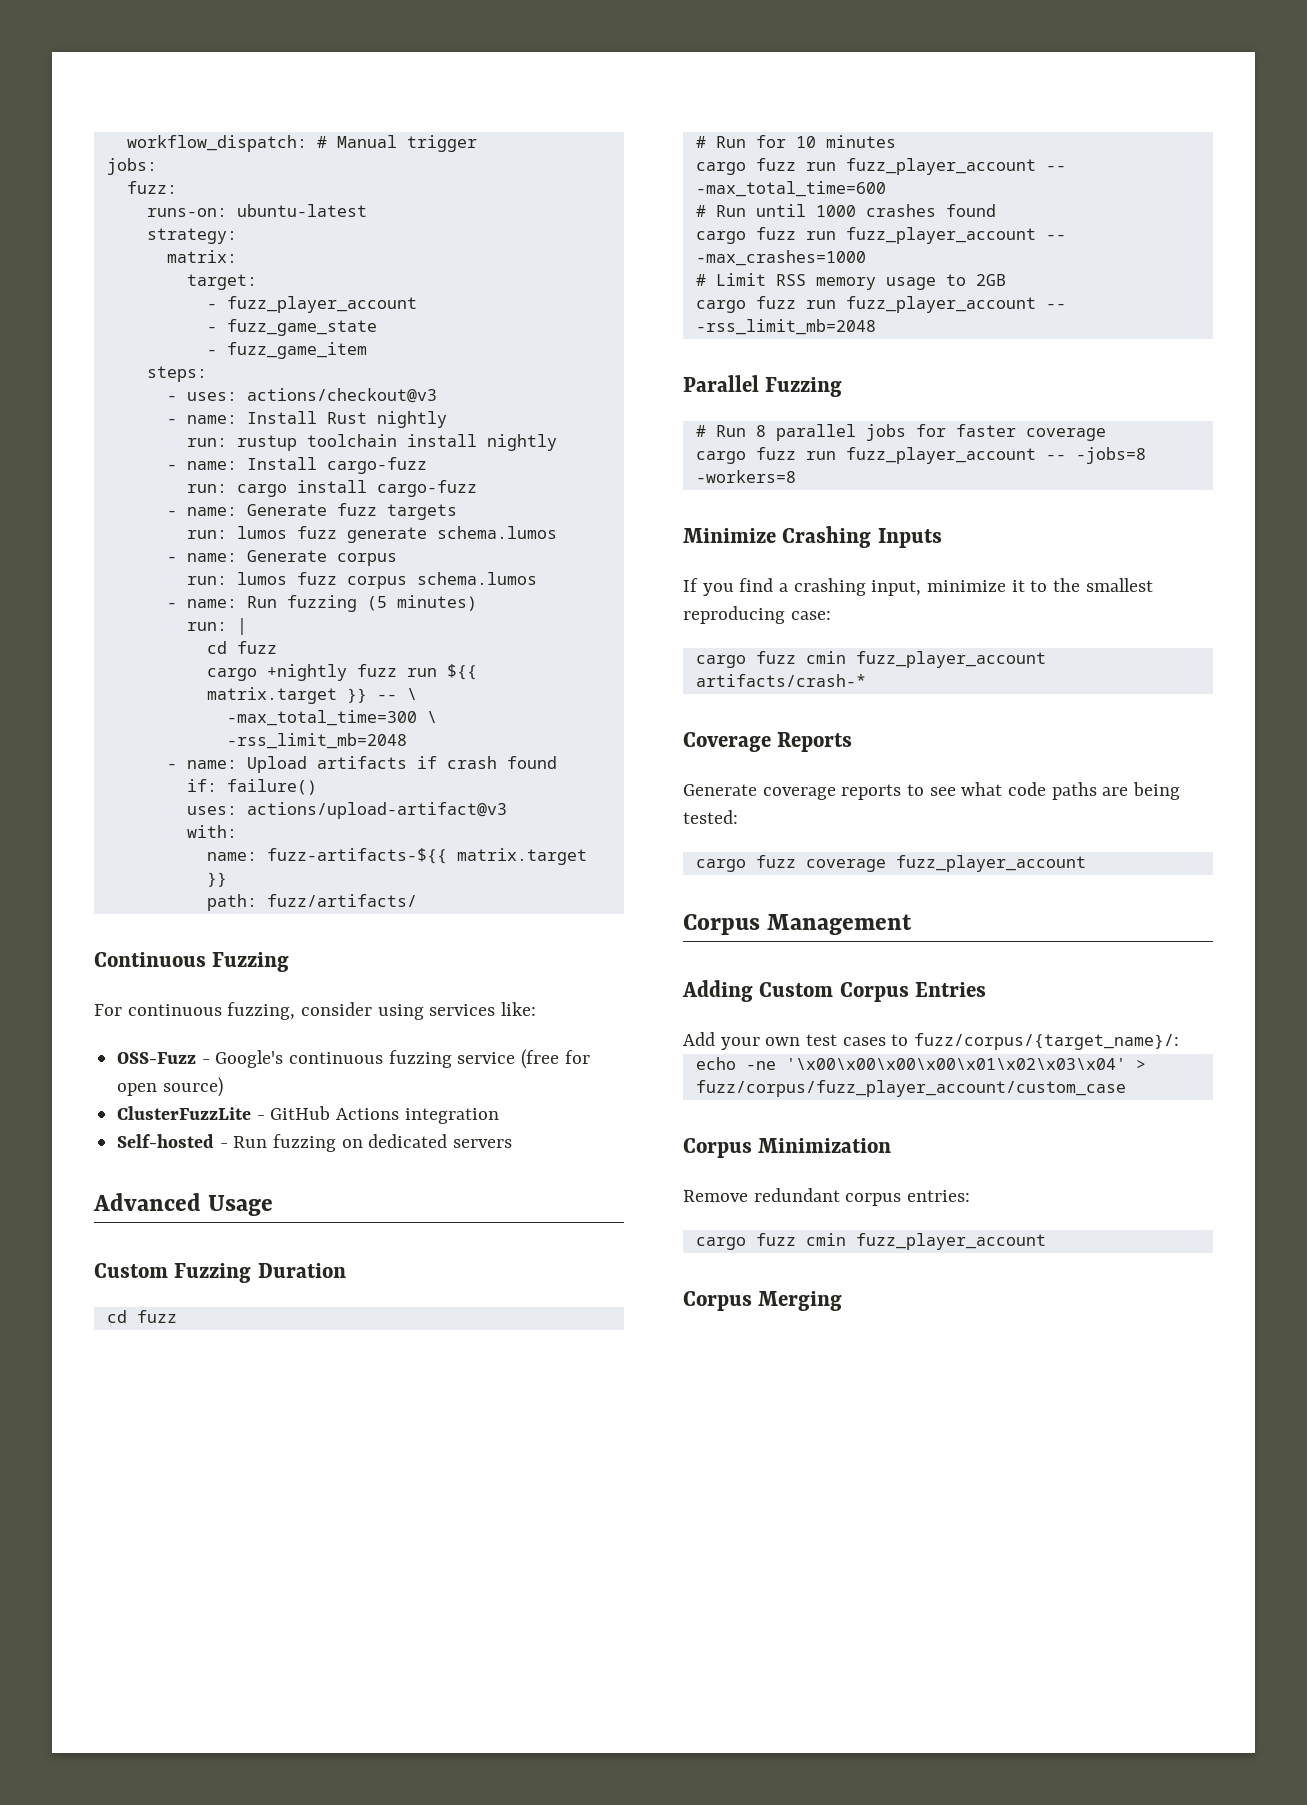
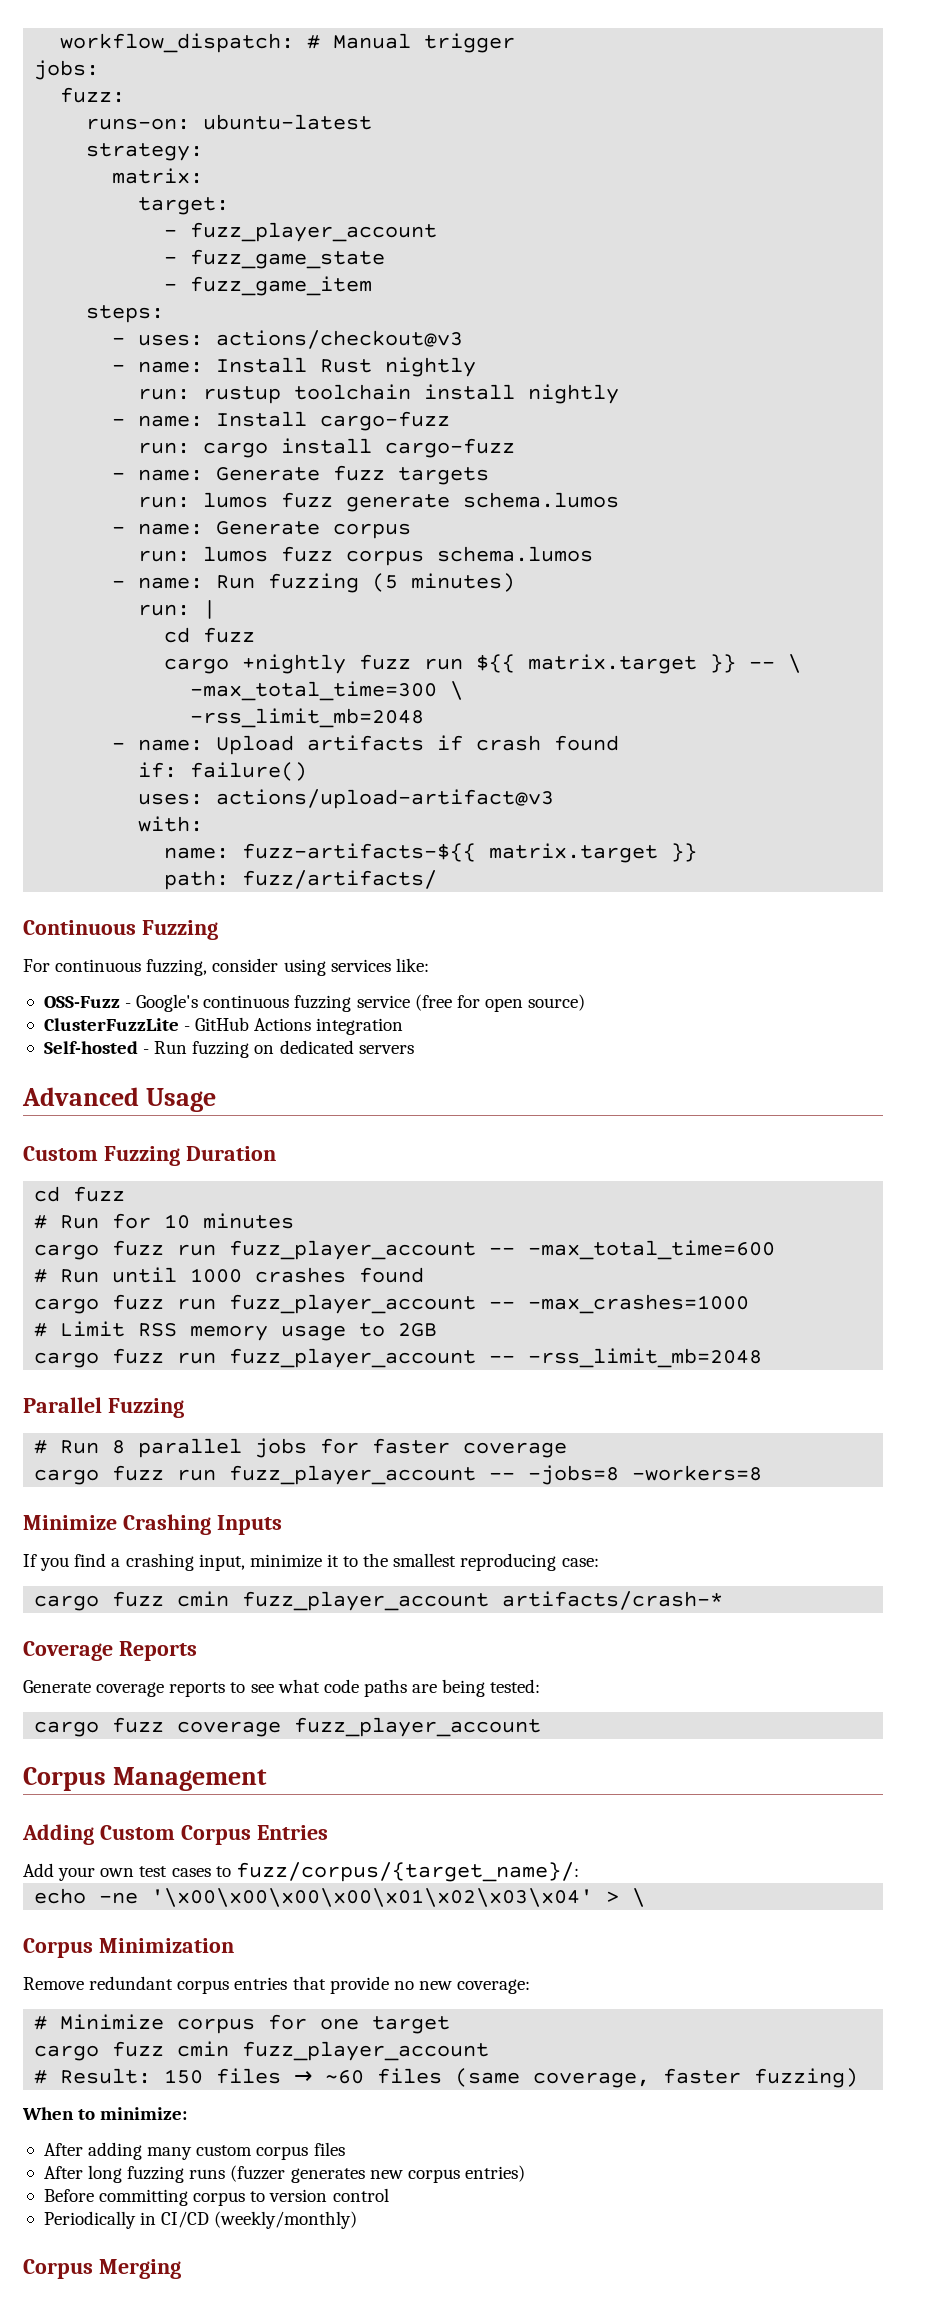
[695,1080,1126,1097] fuzz/corpus/fuzz_player_account/custom_case -> [632,1888,646,1907] \
[907,1190,971,1202] [695,1233,1046,1250] entries: // cargo fuzz cmin fuzz_player_account -> [234,1976,531,1994] [34,2014,451,2034] [34,2041,490,2061] [34,2068,859,2088] [22,2107,188,2120] [43,2142,345,2160] [43,2165,525,2183] [43,2188,389,2206] [43,2211,358,2229] entries that provide no new coverage: // # Minimize corpus for one target // cargo fuzz cmin fuzz_player_account // # Result: 150 files → ~60 files (same coverage, faster fuzzing) // When to minimize: // After adding many custom corpus files // After long fuzzing runs (fuzzer generates new corpus entries) // Before committing corpus to version control // Periodically in CI/CD (weekly/monthly)

